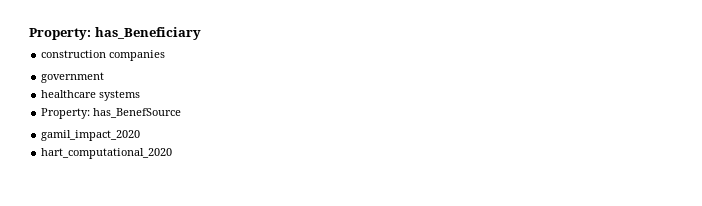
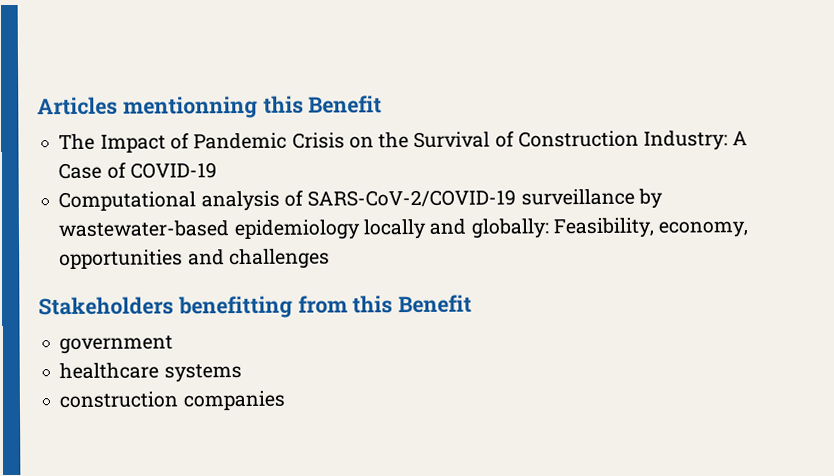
[29,27,201,40] [41,50,166,61] Property: has_Beneficiary // construction companies -> [37,95,383,119] [58,130,749,153] [58,161,217,180] [58,188,663,212] [58,217,750,241] [59,248,330,270] [38,294,473,319] Articles mentionning this Benefit // The Impact of Pandemic Crisis on the Survival of Construction Industry: A Case of COVID-19 // Computational analysis of SARS-CoV-2/COVID-19 surveillance by wastewater-based epidemiology locally and globally: Feasibility, economy, opportunities and challenges // Stakeholders benefitting from this Benefit
[41,108,182,119] [41,130,141,141] [41,148,173,159] Property: has_BenefSource // gamil_impact_2020 // hart_computational_2020 -> [59,390,285,411] construction companies

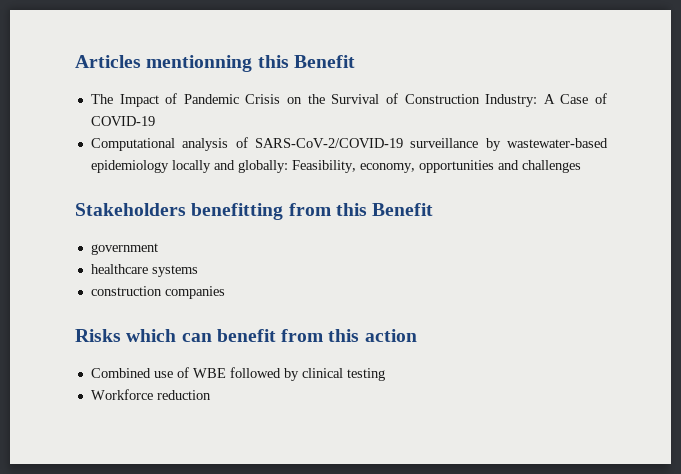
(285, 400) none -> [75,329,417,342] [90,367,385,381] [90,389,211,400] // Risks which can benefit from this action // Combined use of WBE followed by clinical testing // Workforce reduction

